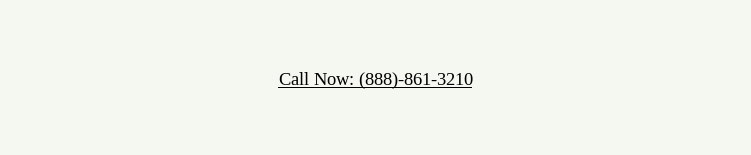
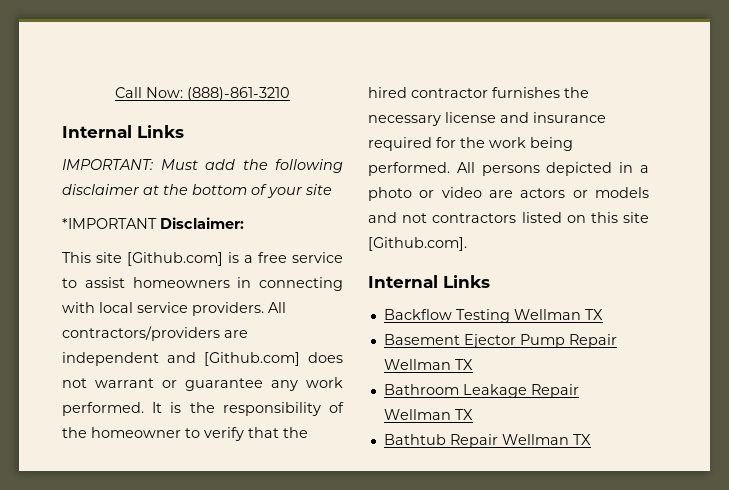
(473, 80) none -> [62,125,184,138] [62,159,343,173] [62,184,332,198] [62,217,244,229] [62,252,343,266] [62,277,343,291] [62,302,286,316] [62,326,248,341] [62,352,343,366] [62,377,343,391] [62,402,344,416] [62,427,308,441] [368,87,589,98] [368,112,606,126] [368,137,573,151] [368,162,649,176] [368,187,649,201] [368,212,649,223] [368,237,467,251] [368,275,490,288] [383,309,603,323] [383,334,617,348] [383,359,473,370] [383,384,579,398] [383,409,473,420] [383,434,591,448] // Internal Links // IMPORTANT: Must add the following disclaimer at the bottom of your site // *IMPORTANT Disclaimer: // This site [Github.com] is a free service to assist homeowners in connecting with local service providers. All contractors/providers are independent and [Github.com] does not warrant or guarantee any work performed. It is the responsibility of the homeowner to verify that the hired contractor furnishes the necessary license and insurance required for the work being performed. All persons depicted in a photo or video are actors or models and not contractors listed on this site [Github.com]. // Internal Links // Backflow Testing Wellman TX // Basement Ejector Pump Repair Wellman TX // Bathroom Leakage Repair Wellman TX // Bathtub Repair Wellman TX

